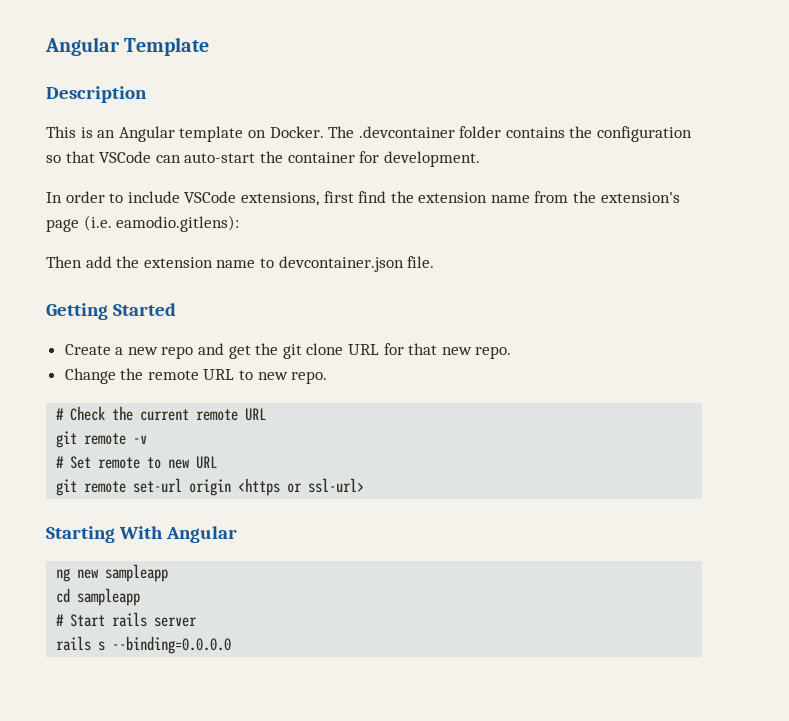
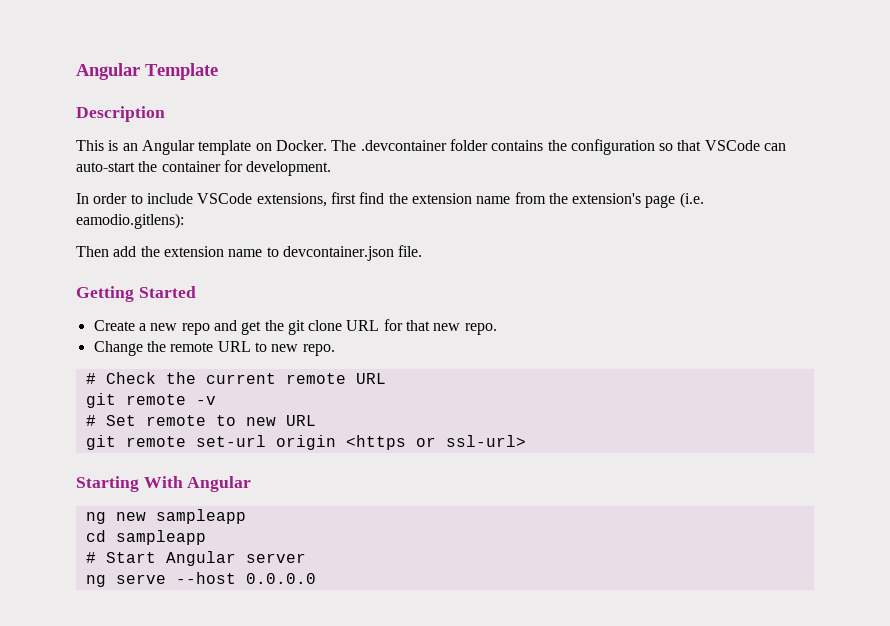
[112,612,148,627] rails -> [165,551,236,566] Angular
[56,636,232,654] rails s --binding=0.0.0.0 -> [85,572,316,587] ng serve --host 0.0.0.0

